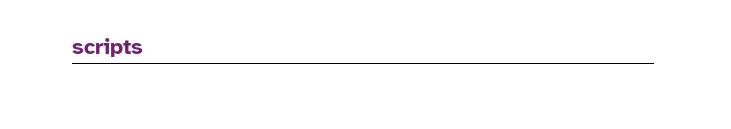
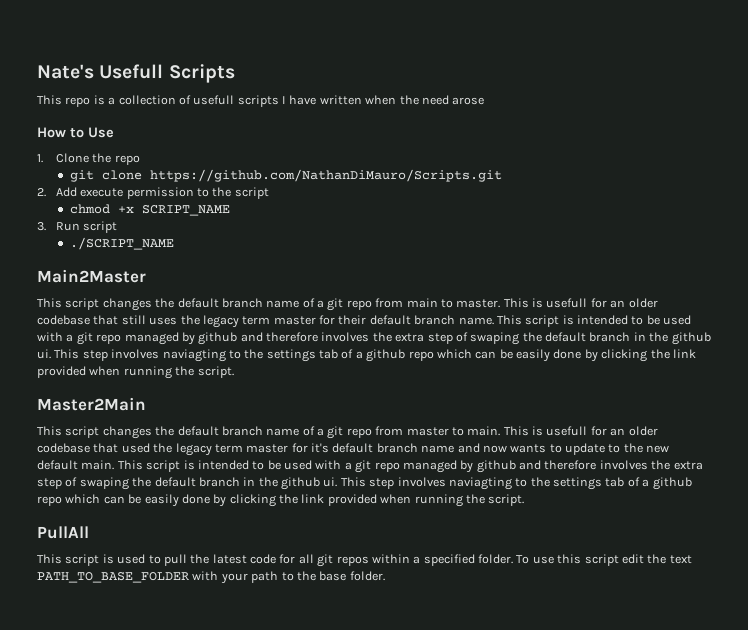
[72,38,143,57] scripts -> [37,64,235,83] [37,95,485,107] [37,127,114,138] [37,153,140,165] [69,169,502,182] [37,187,269,199] [69,204,230,216] [37,221,118,233] [69,237,174,250] [37,269,146,283] [37,298,658,311] [37,315,692,328] [37,332,711,345] [37,349,696,362] [37,366,234,379] [37,397,146,411] [37,426,658,439] [37,443,670,456] [37,460,703,473] [37,477,692,490] [37,494,525,507] [37,526,89,539] [37,554,692,567] [37,571,385,584] Nate's Usefull Scripts // This repo is a collection of usefull scripts I have written when the need arose // How to Use // 1. Clone the repo // git clone https://github.com/NathanDiMauro/Scripts.git // 2. Add execute permission to the script // chmod +x SCRIPT_NAME // 3. Run script // ./SCRIPT_NAME // Main2Master // This script changes the default branch name of a git repo from main to master. This is usefull for an older codebase that still uses the legacy term master for their default branch name. This script is intended to be used with a git repo managed by github and therefore involves the extra step of swaping the default branch in the github ui. This step involves naviagting to the settings tab of a github repo which can be easily done by clicking the link provided when running the script. // Master2Main // This script changes the default branch name of a git repo from master to main. This is usefull for an older codebase that used the legacy term master for it's default branch name and now wants to update to the new default main. This script is intended to be used with a git repo managed by github and therefore involves the extra step of swaping the default branch in the github ui. This step involves naviagting to the settings tab of a github repo which can be easily done by clicking the link provided when running the script. // PullAll // This script is used to pull the latest code for all git repos within a specified folder. To use this script edit the text PATH_TO_BASE_FOLDER with your path to the base folder.

